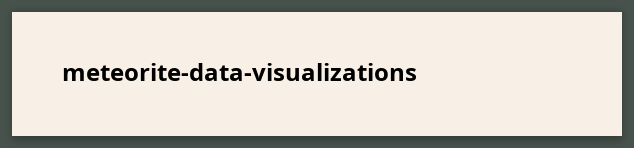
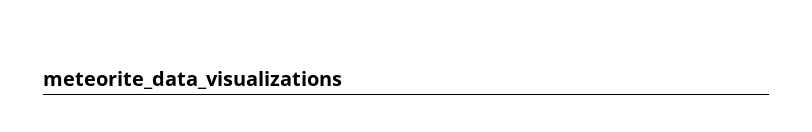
[62,63,417,81] meteorite-data-visualizations -> [43,71,342,89] meteorite_data_visualizations

